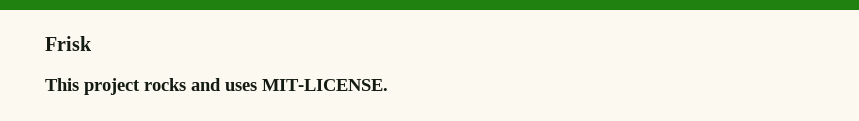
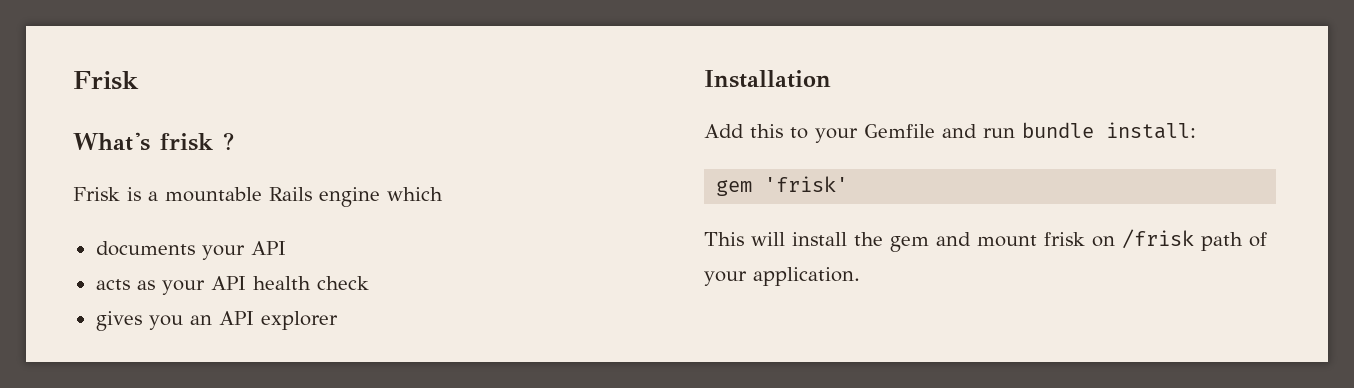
[45,78,388,95] This project rocks and uses MIT-LICENSE. -> [73,132,234,151] [73,187,443,207] [95,241,286,260] [95,276,369,295] [95,311,338,331] [704,70,831,88] [704,122,1196,143] [716,176,849,196] [704,229,1267,252] [704,267,860,286] What's frisk ? // Frisk is a mountable Rails engine which // documents your API // acts as your API health check // gives you an API explorer // Installation // Add this to your Gemfile and run bundle install: // gem 'frisk' // This will install the gem and mount frisk on /frisk path of your application.

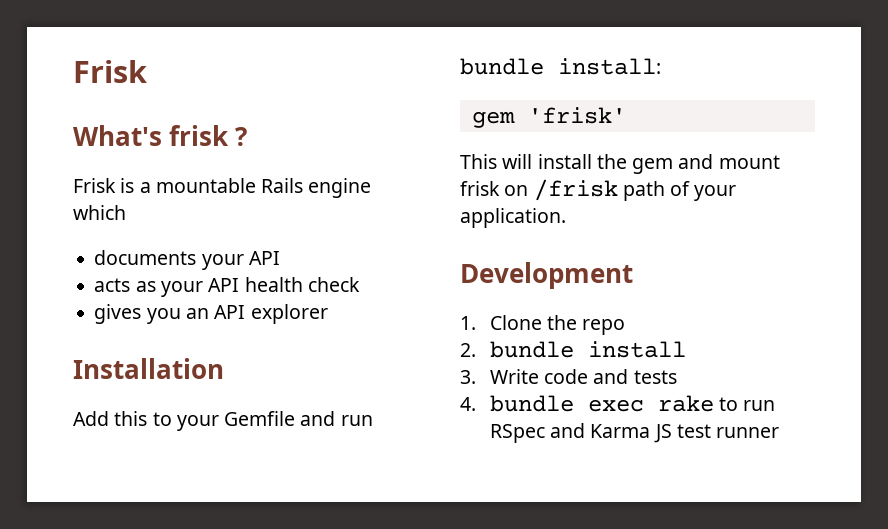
(860, 276) none -> [460,262,633,289] [460,315,626,335] [460,341,686,358] [460,369,677,384] [460,395,776,412] [489,423,780,443] // Development // 1. Clone the repo // 2. bundle install // 3. Write code and tests // 4. bundle exec rake to run RSpec and Karma JS test runner

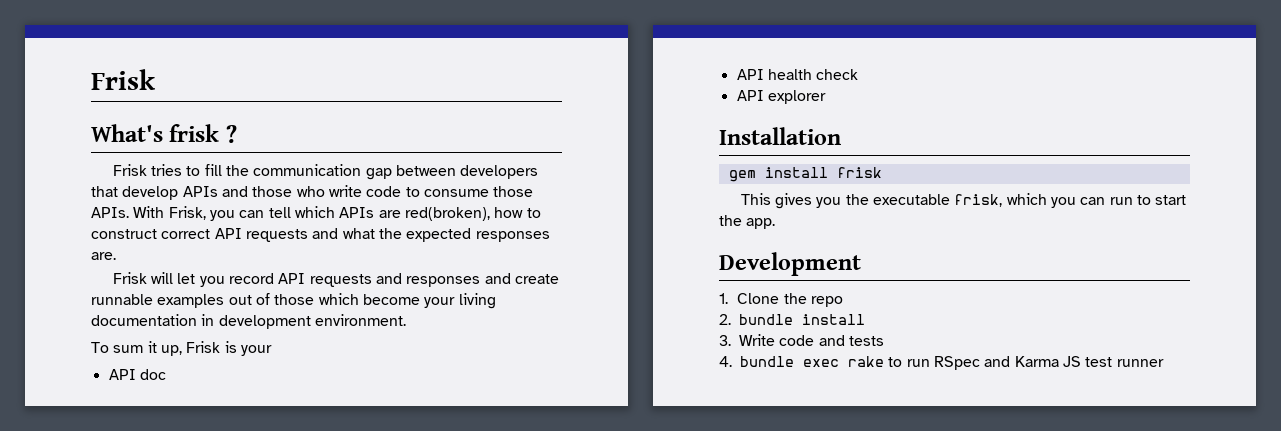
[120,178,372,198] [73,205,126,220] [94,250,280,270] [94,278,203,297] is a mountable Rails engine which // documents your API // acts as your -> [151,164,539,180] [91,185,534,200] [91,206,541,221] [91,228,550,242] [91,252,116,260] [112,272,559,287] [91,293,496,309] [91,314,406,329] [91,341,272,356] [108,369,166,380] tries to fill the communication gap between developers that develop APIs and those who write code to consume those APIs. With Frisk, you can tell which APIs are red(broken), how to construct correct API requests and what the expected responses are. // Frisk will let you record API requests and responses and create runnable examples out of those which become your living documentation in development environment. // To sum it up, Frisk is your // API doc //
[94,304,209,324] gives you an -> (859, 74) none
[73,411,373,431] [460,58,661,75] [471,107,626,128] // Add this to your Gemfile and run bundle install: // gem 'frisk' -> [728,167,882,182] // gem install frisk
[502,154,780,174] [460,179,737,201] [460,208,566,228] will install the gem and mount frisk on /frisk path of your application. -> [775,193,1187,209] [719,215,776,229] gives you the executable frisk, which you can run to start the app.

